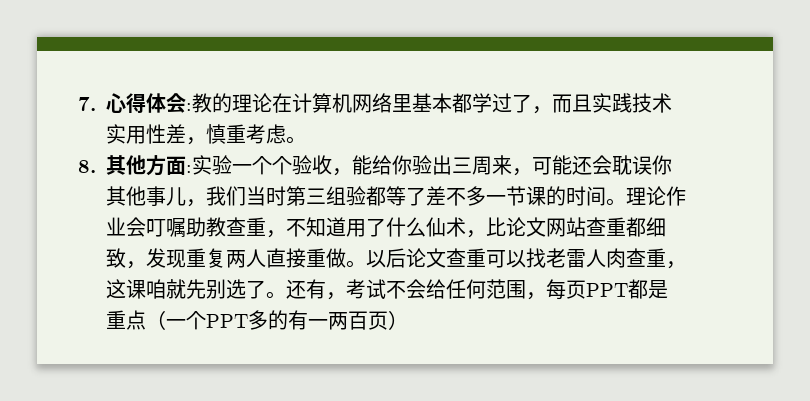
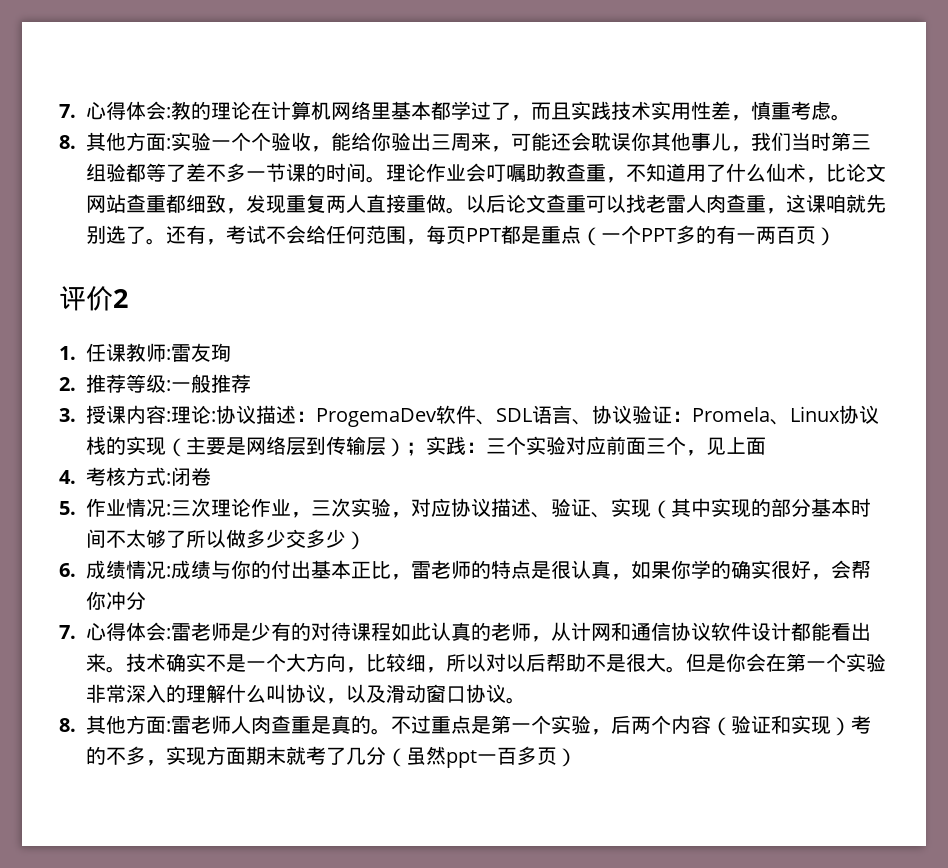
(408, 320) none -> [59,286,128,311] [59,343,231,362] [59,374,251,393] [59,405,879,427] [86,436,766,457] [59,467,211,486] [59,498,871,519] [86,529,366,550] [59,560,871,580] [86,591,146,610] [59,622,871,642] [86,653,886,673] [86,684,526,704] [59,715,871,736] [86,746,577,768] // 评价2 // 1.任课教师:雷友珣 // 2.推荐等级:一般推荐 // 3.授课内容:理论:协议描述：ProgemaDev软件、SDL语言、协议验证：Promela、Linux协议栈的实现（主要是网络层到传输层）；实践：三个实验对应前面三个，见上面 // 4.考核方式:闭卷 // 5.作业情况:三次理论作业，三次实验，对应协议描述、验证、实现（其中实现的部分基本时间不太够了所以做多少交多少） // 6.成绩情况:成绩与你的付出基本正比，雷老师的特点是很认真，如果你学的确实很好，会帮你冲分 // 7.心得体会:雷老师是少有的对待课程如此认真的老师，从计网和通信协议软件设计都能看出来。技术确实不是一个大方向，比较细，所以对以后帮助不是很大。但是你会在第一个实验非常深入的理解什么叫协议，以及滑动窗口协议。 // 8.其他方面:雷老师人肉查重是真的。不过重点是第一个实验，后两个内容（验证和实现）考的不多，实现方面期末就考了几分（虽然ppt一百多页）

